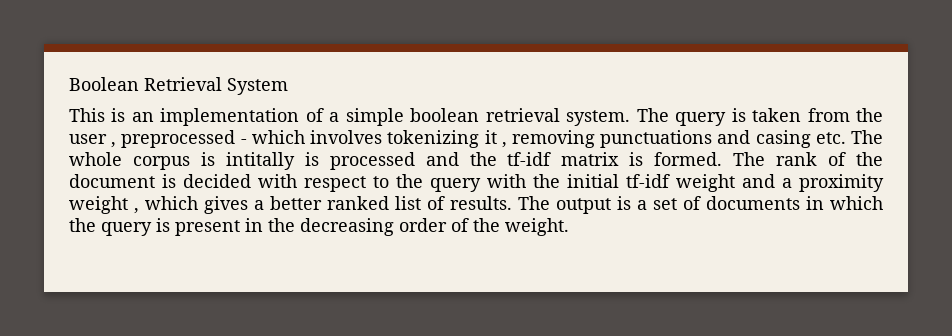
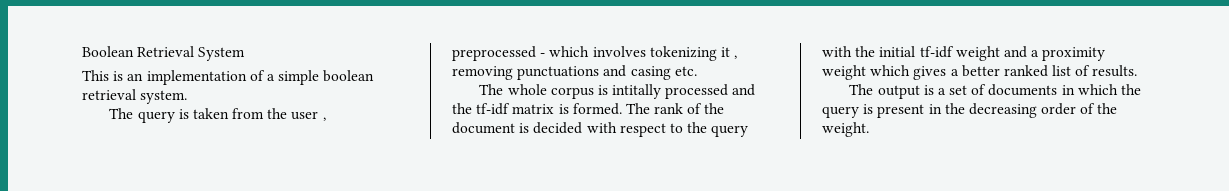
(631, 118) none -> (188, 97) //
(846, 138) none -> (697, 71) //
[304,152,319,166] is -> (662, 91) none
[134,208,139,214] , -> (866, 72) none
(512, 203) none -> (1138, 71) //

